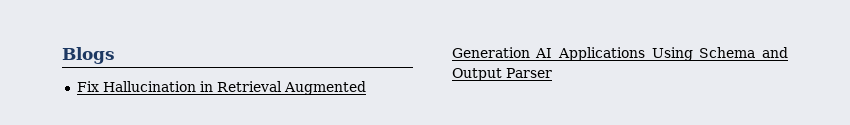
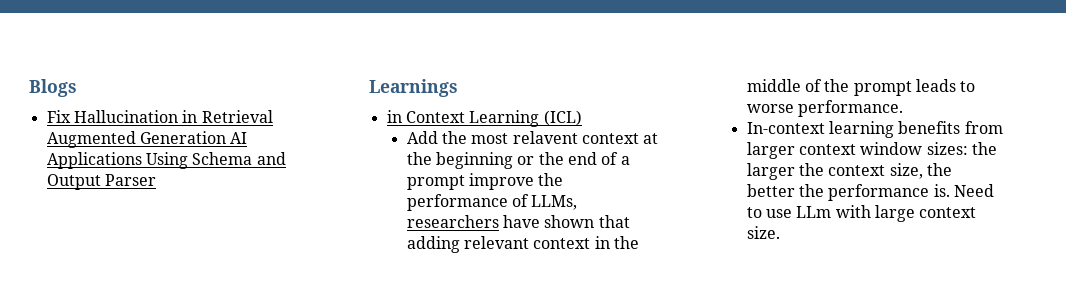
(552, 73) none -> [369,79,458,97] [386,110,582,127] [406,131,659,144] [406,152,630,169] [406,173,564,190] [406,194,578,211] [406,215,630,228] [406,236,639,253] [746,79,976,96] [746,100,903,117] [746,121,1003,138] [746,142,997,159] [746,163,952,180] [746,184,994,201] [746,205,977,222] [746,226,780,239] // Learnings // in Context Learning (ICL) // Add the most relavent context at the beginning or the end of a prompt improve the performance of LLMs, researchers have shown that adding relevant context in the middle of the prompt leads to worse performance. // In-context learning benefits from larger context window sizes: the larger the context size, the better the performance is. Need to use LLm with large context size.

